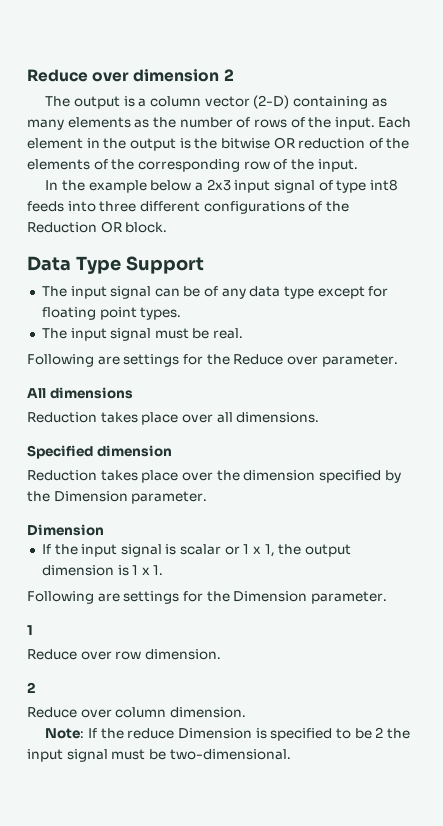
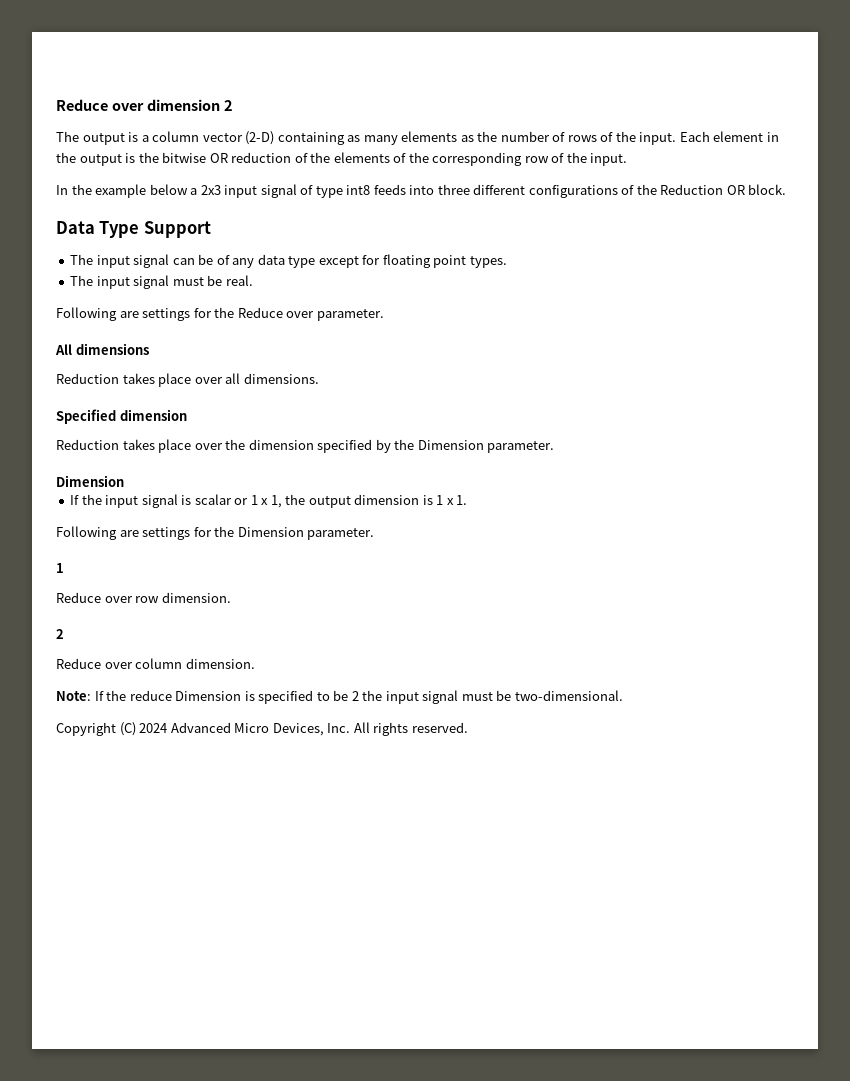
(291, 754) none -> [56,722,468,736] // Copyright (C) 2024 Advanced Micro Devices, Inc. All rights reserved.

